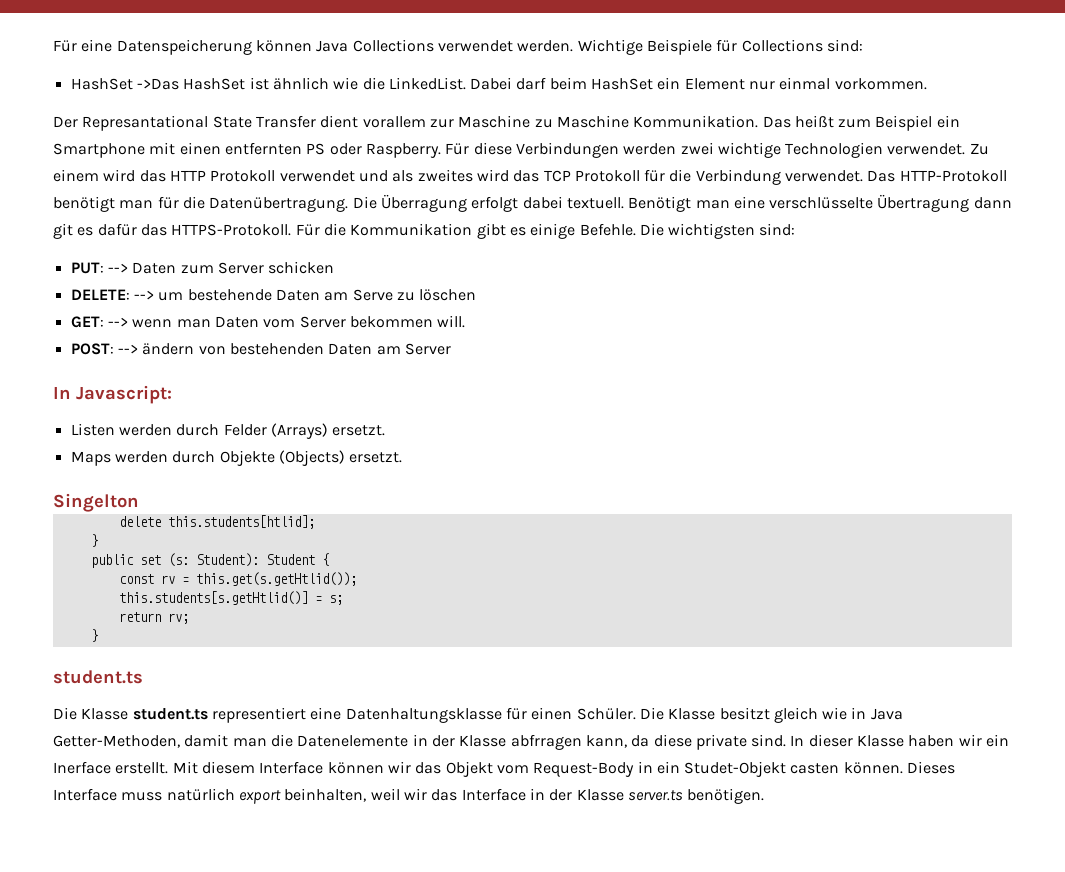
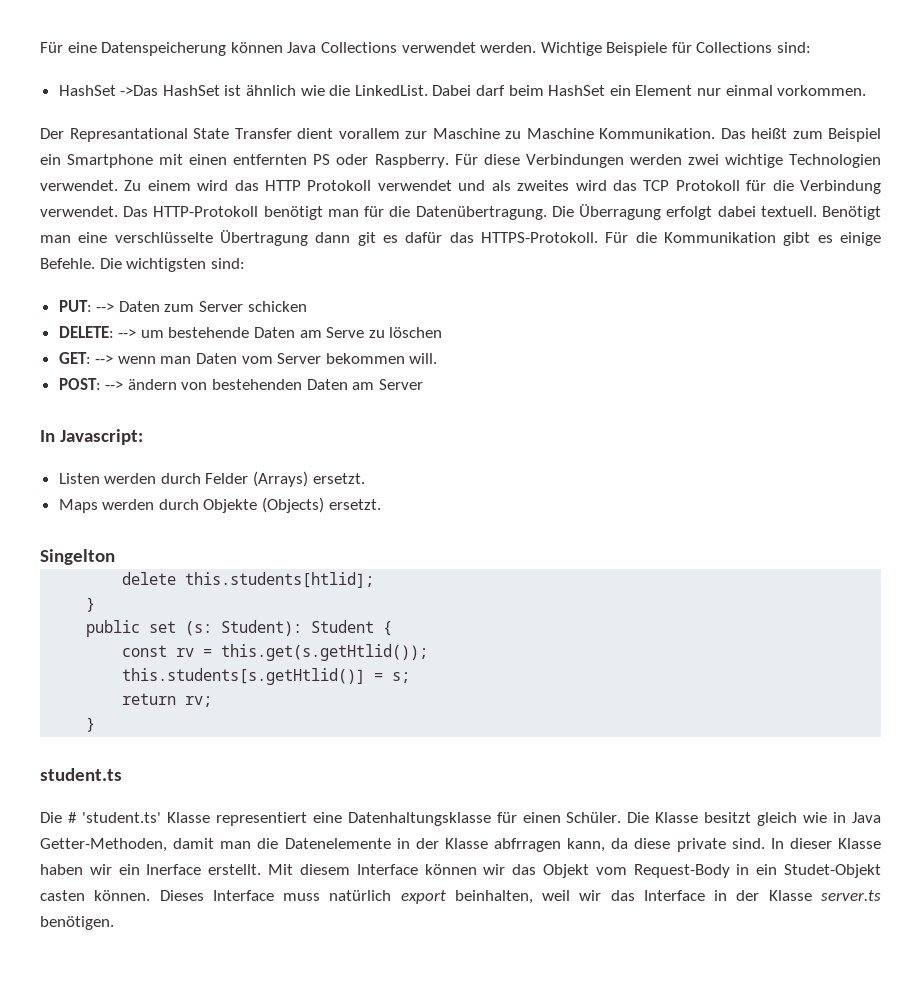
[81,708,208,720] Klasse student.ts -> [67,812,210,823] # 'student.ts' Klasse

